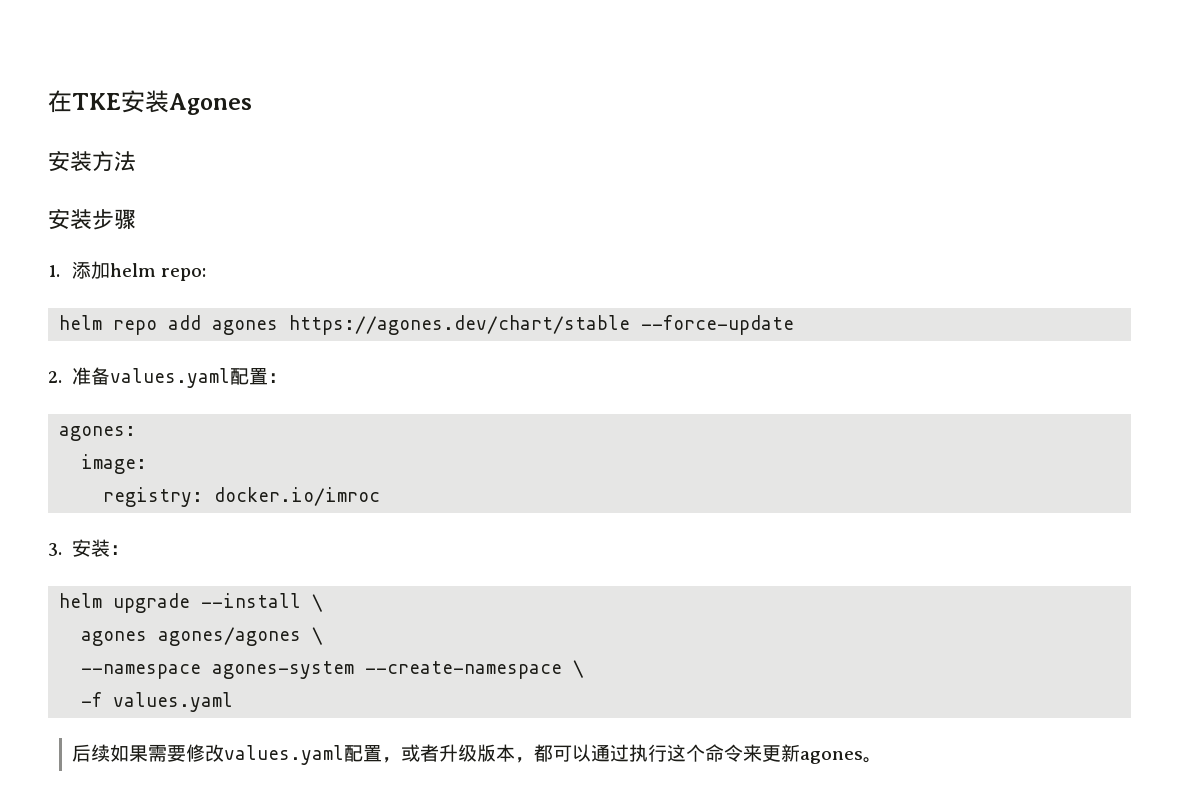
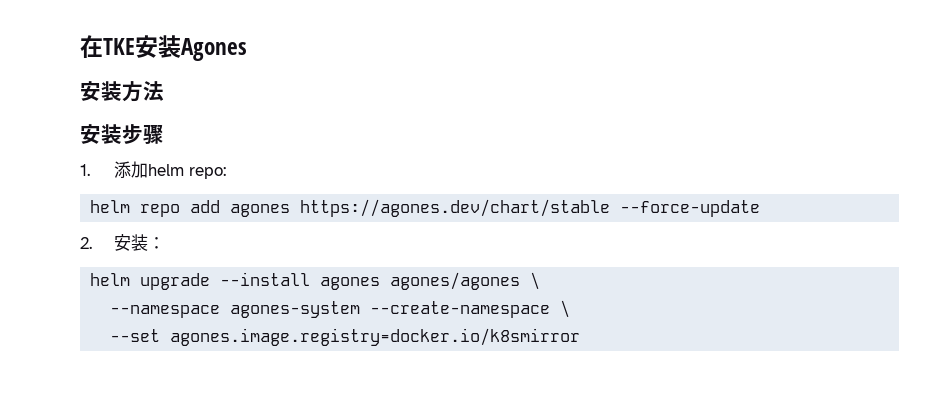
[72,367,288,388] [59,426,137,441] [81,454,148,474] [103,487,381,507] [48,543,62,556] 准备values.yaml配置： // agones: // image: // registry: docker.io/imroc // 3. -> (92, 243) none
[312,594,324,612] \ // -> (311, 279) none
[81,692,234,712] [72,744,883,765] -f values.yaml // 后续如果需要修改values.yaml配置，或者升级版本，都可以通过执行这个命令来更新agones。 -> [110,328,581,346] --set agones.image.registry=docker.io/k8smirror

